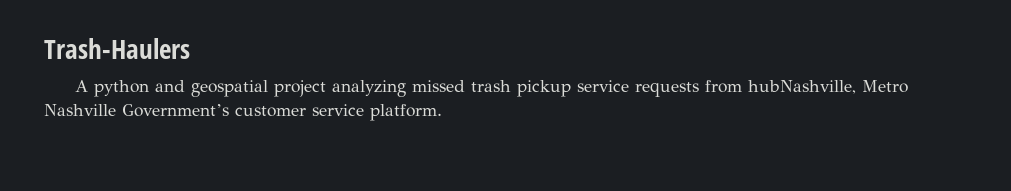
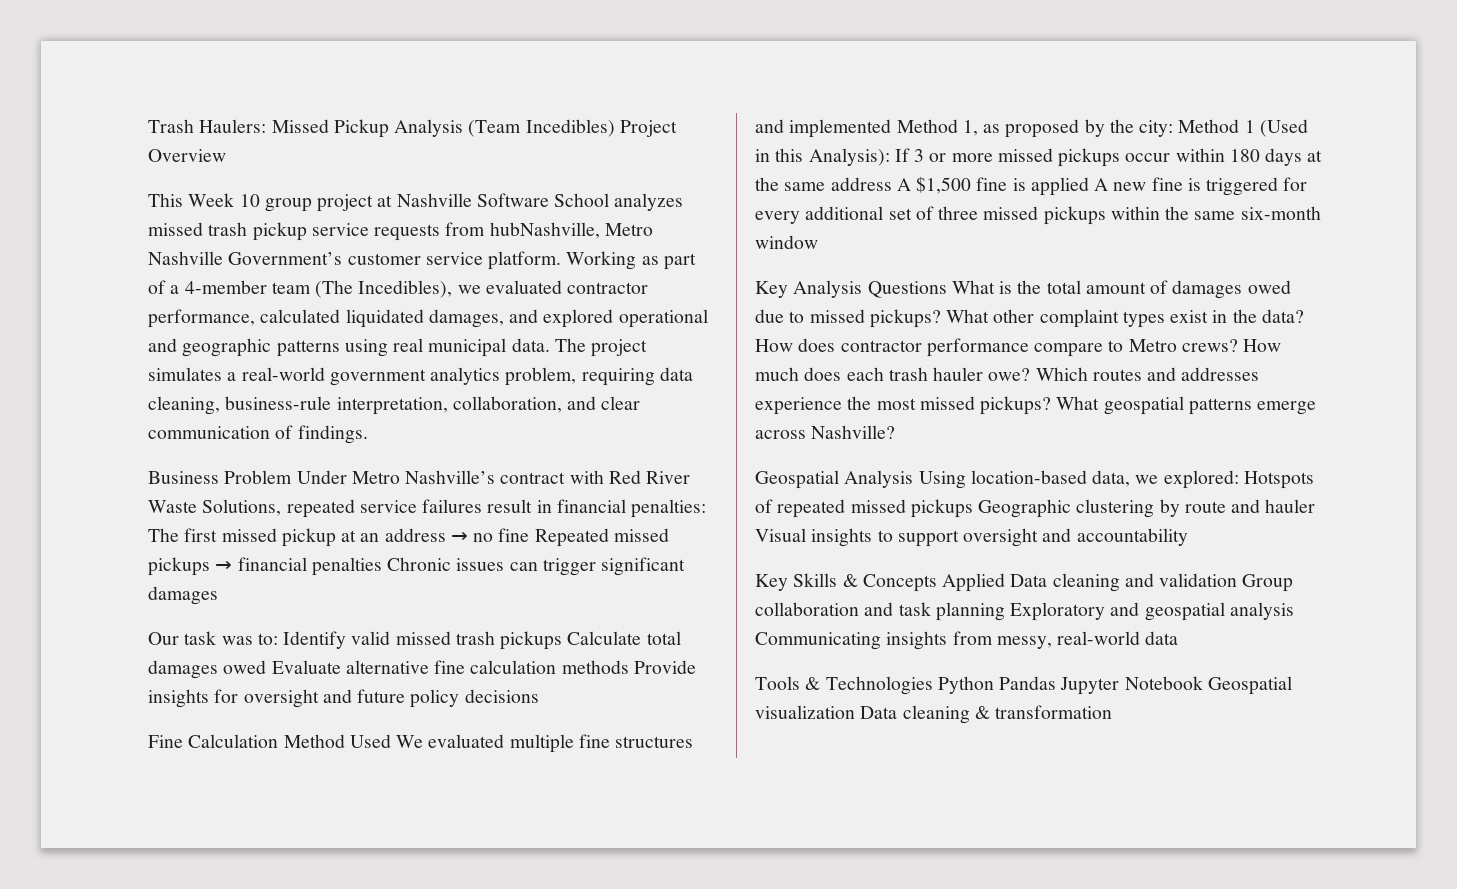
[44,38,190,59] [75,80,407,97] Trash-Haulers // A python and geospatial project analyzing -> [148,119,677,138] [148,149,226,162] [148,193,684,212] Trash Haulers: Missed Pickup Analysis (Team Incedibles) Project Overview // This Week 10 group project at Nashville Software School analyzes
(442, 112) none -> [566,251,696,270] [148,280,649,298] [148,309,708,328] [148,338,648,357] [148,367,693,386] [148,396,641,415] [148,425,368,444] [148,470,691,484] [148,499,707,518] [148,528,669,547] [148,557,686,576] [148,586,218,605] [148,631,681,650] [148,660,696,679] [148,689,539,708] [148,734,694,753] [755,119,1308,138] [755,148,1323,167] [755,176,1308,196] [755,206,1321,225] [755,235,818,249] [755,280,1291,299] [755,309,1304,328] [755,338,1282,357] [755,367,1260,381] [755,396,1317,415] [755,425,896,439] [755,470,1314,489] [755,499,1316,518] [755,528,1188,547] [755,573,1294,592] [755,602,1294,621] [755,631,1179,650] [755,676,1292,695] [755,705,1113,724] Working as part of a 4-member team (The Incedibles), we evaluated contractor performance, calculated liquidated damages, and explored operational and geographic patterns using real municipal data. The project simulates a real-world government analytics problem, requiring data cleaning, business-rule interpretation, collaboration, and clear communication of findings. // Business Problem Under Metro Nashville’s contract with Red River Waste Solutions, repeated service failures result in financial penalties: The first missed pickup at an address → no fine Repeated missed pickups → financial penalties Chronic issues can trigger significant damages // Our task was to: Identify valid missed trash pickups Calculate total damages owed Evaluate alternative fine calculation methods Provide insights for oversight and future policy decisions // Fine Calculation Method Used We evaluated multiple fine structures and implemented Method 1, as proposed by the city: Method 1 (Used in this Analysis): If 3 or more missed pickups occur within 180 days at the same address A $1,500 fine is applied A new fine is triggered for every additional set of three missed pickups within the same six-month window // Key Analysis Questions What is the total amount of damages owed due to missed pickups? What other complaint types exist in the data? How does contractor performance compare to Metro crews? How much does each trash hauler owe? Which routes and addresses experience the most missed pickups? What geospatial patterns emerge across Nashville? // Geospatial Analysis Using location-based data, we explored: Hotspots of repeated missed pickups Geographic clustering by route and hauler Visual insights to support oversight and accountability // Key Skills & Concepts Applied Data cleaning and validation Group collaboration and task planning Exploratory and geospatial analysis Communicating insights from messy, real-world data // Tools & Technologies Python Pandas Jupyter Notebook Geospatial visualization Data cleaning & transformation

